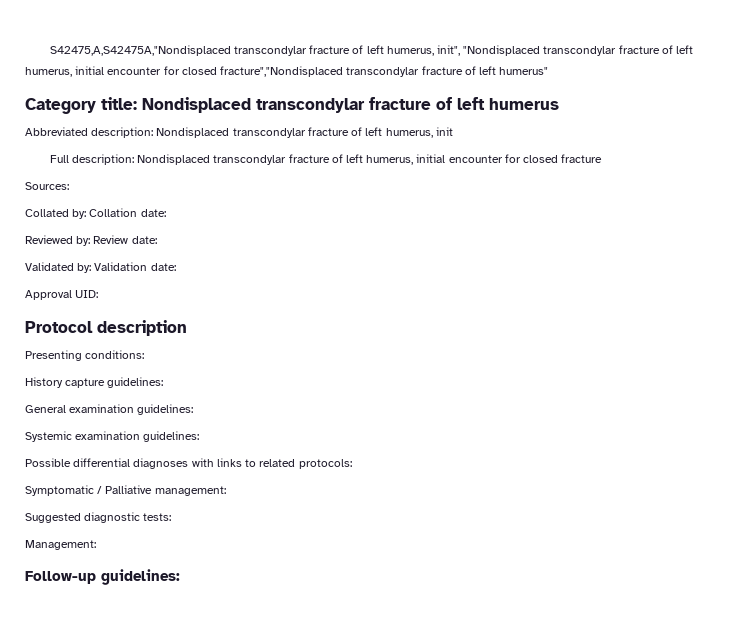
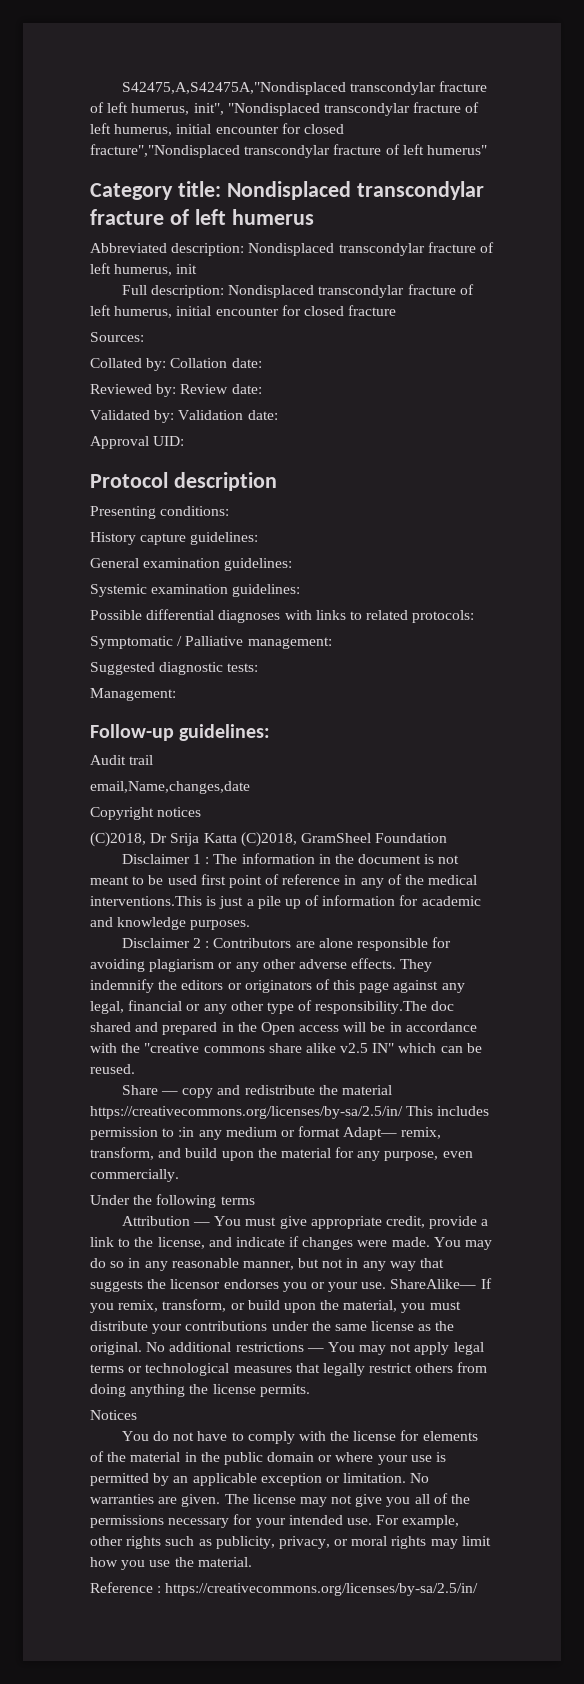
(180, 577) none -> [90,755,154,765] [90,781,250,794] [90,807,202,820] [90,832,448,847] [121,853,460,864] [90,874,478,888] [90,895,481,909] [90,917,251,930] [121,937,452,951] [90,958,433,972] [90,979,465,993] [90,1000,455,1014] [90,1022,477,1035] [90,1043,482,1053] [90,1064,135,1074] [121,1085,392,1098] [90,1106,490,1119] [90,1126,442,1140] [90,1147,473,1161] [90,1169,179,1182] [90,1194,255,1208] [121,1216,489,1229] [90,1236,493,1250] [90,1258,445,1271] [90,1278,492,1292] [90,1299,461,1313] [90,1321,455,1334] [90,1342,484,1355] [90,1362,488,1376] [90,1384,310,1397] [90,1410,137,1420] [121,1430,478,1444] [90,1451,447,1465] [90,1473,430,1486] [90,1493,471,1507] [90,1514,460,1528] [90,1536,491,1549] [90,1557,252,1570] [90,1582,479,1596] // Audit trail // email,Name,changes,date // Copyright notices // (C)2018, Dr Srija Katta (C)2018, GramSheel Foundation // Disclaimer 1 : The information in the document is not meant to be used first point of reference in any of the medical interventions.This is just a pile up of information for academic and knowledge purposes. // Disclaimer 2 : Contributors are alone responsible for avoiding plagiarism or any other adverse effects. They indemnify the editors or originators of this page against any legal, financial or any other type of responsibility.The doc shared and prepared in the Open access will be in accordance with the "creative commons share alike v2.5 IN" which can be reused. // Share — copy and redistribute the material https://creativecommons.org/licenses/by-sa/2.5/in/ This includes permission to :in any medium or format Adapt— remix, transform, and build upon the material for any purpose, even commercially. // Under the following terms // Attribution — You must give appropriate credit, provide a link to the license, and indicate if changes were made. You may do so in any reasonable manner, but not in any way that suggests the licensor endorses you or your use. ShareAlike— If you remix, transform, or build upon the material, you must distribute your contributions under the same license as the original. No additional restrictions — You may not apply legal terms or technological measures that legally restrict others from doing anything the license permits. // Notices // You do not have to comply with the license for elements of the material in the public domain or where your use is permitted by an applicable exception or limitation. No warranties are given. The license may not give you all of the permissions necessary for your intended use. For example, other rights such as publicity, privacy, or moral rights may limit how you use the material. // Reference : https://creativecommons.org/licenses/by-sa/2.5/in/

